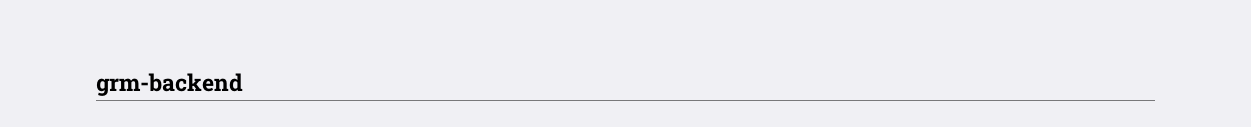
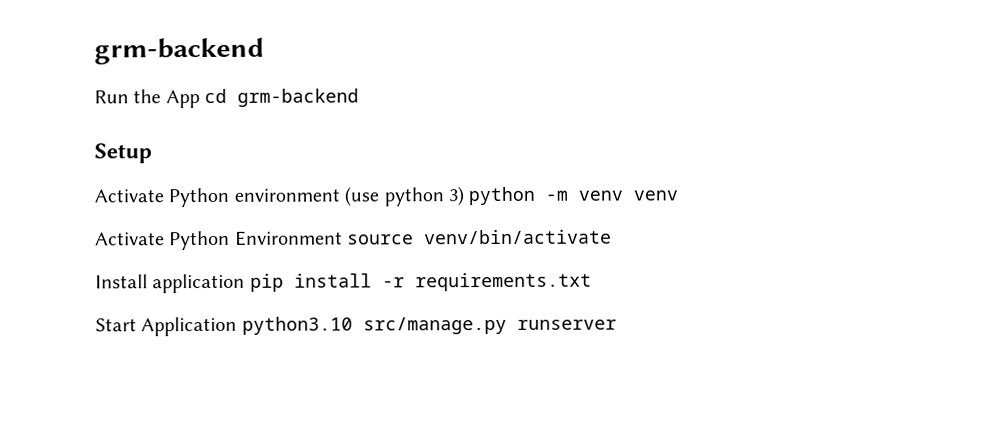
[96,73,243,96] grm-backend -> [94,37,265,65] [94,88,360,109] [94,143,152,164] [94,186,679,208] [95,229,613,251] [95,272,592,294] [95,316,617,337] grm-backend // Run the App cd grm-backend // Setup // Activate Python environment (use python 3) python -m venv venv // Activate Python Environment source venv/bin/activate // Install application pip install -r requirements.txt // Start Application python3.10 src/manage.py runserver

